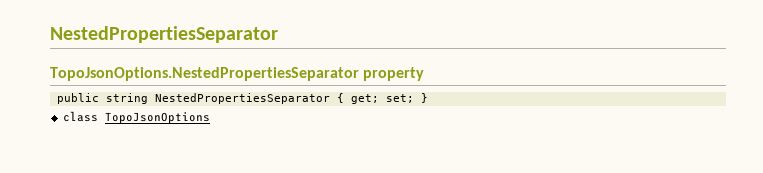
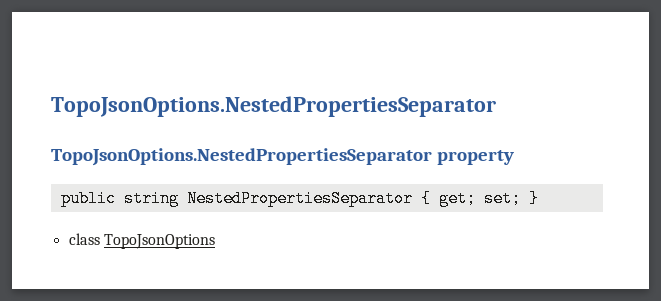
[50,26,278,43] NestedPropertiesSeparator -> [51,96,496,117] TopoJsonOptions.NestedPropertiesSeparator

